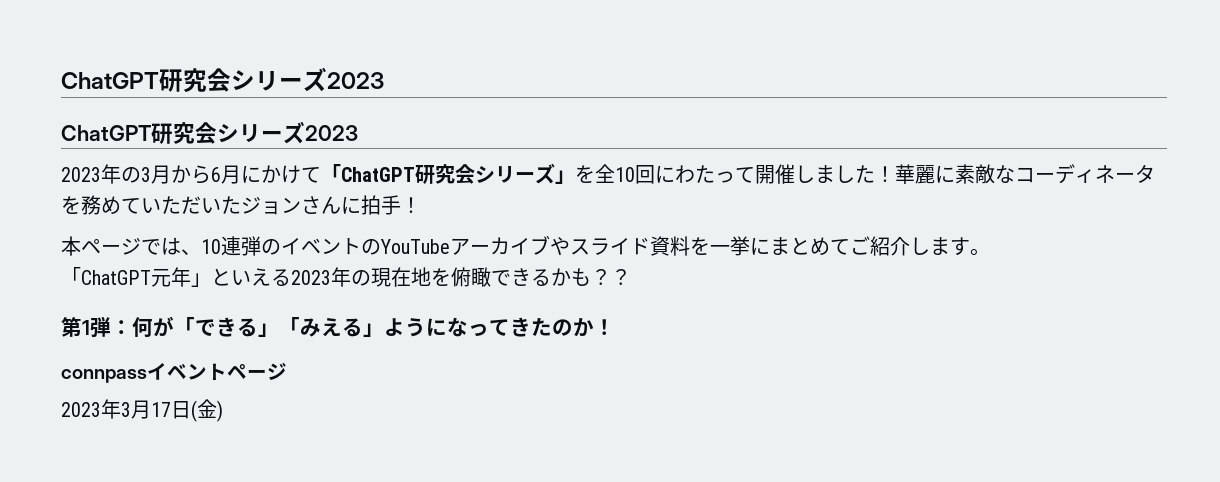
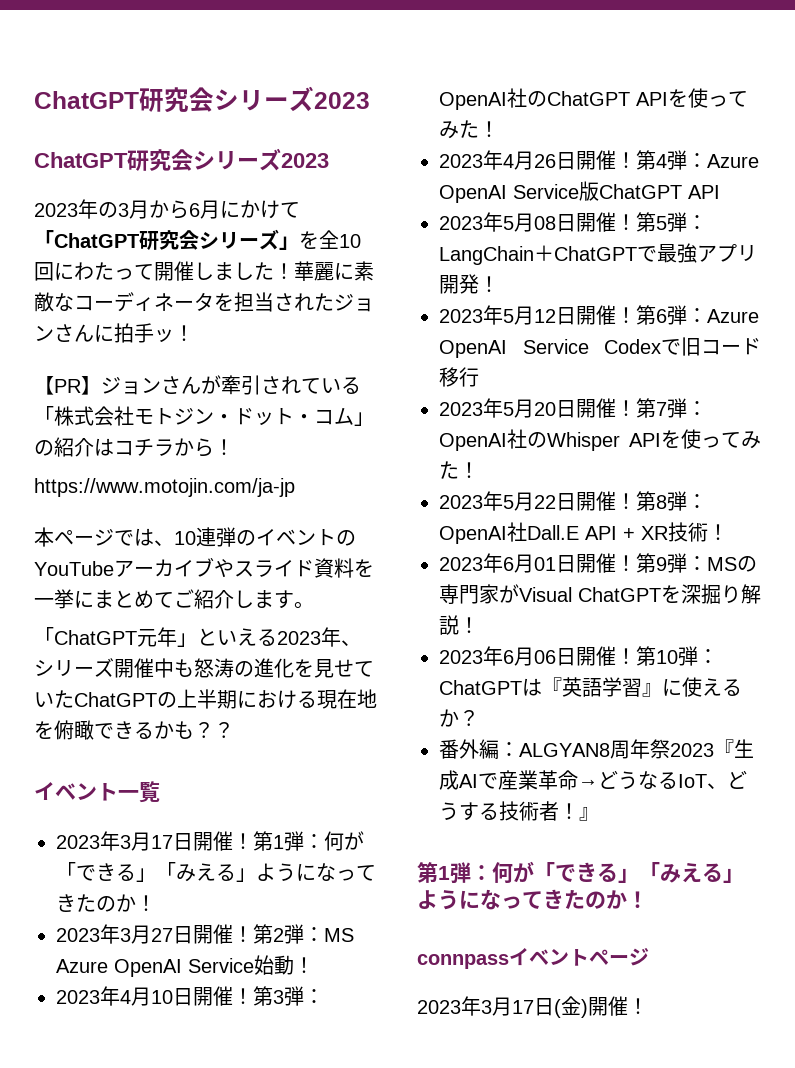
[81,195,221,215] 務めていただい -> [234,292,314,312] 担当され
[401,197,421,213] ！ -> [154,325,194,343] [34,375,361,395] [34,406,374,426] [34,437,234,457] [34,478,295,497] ッ！ // 【PR】ジョンさんが牽引されている「株式会社モトジン・ドット・コム」の紹介はコチラから！ // https://www.motojin.com/ja-jp
[351,270,371,286] の -> [341,640,361,646] [34,658,374,678] [34,689,317,709] 、シリーズ開催中も怒涛の進化を見せていたChatGPTの上半期における
(631, 277) none -> [34,781,160,803] [56,831,364,851] [56,862,376,882] [56,894,156,912] [56,924,354,944] [56,955,314,977] [56,986,324,1006] [439,88,748,110] [439,120,499,139] [439,150,759,170] [439,181,720,203] [439,212,707,232] [439,243,757,265] [439,274,499,294] [439,305,759,325] [439,337,761,358] [439,367,479,387] [439,398,707,418] [439,429,761,451] [439,461,479,479] [439,491,707,511] [439,522,728,544] [439,553,757,573] [439,584,761,604] [439,615,479,635] [439,646,718,666] [439,677,742,697] [439,709,479,727] [439,739,754,759] [439,770,747,790] [439,801,599,821] // イベント一覧 // 2023年3月17日開催！第1弾：何が「できる」「みえる」ようになってきたのか！ // 2023年3月27日開催！第2弾：MS Azure OpenAI Service始動！ // 2023年4月10日開催！第3弾：OpenAI社のChatGPT APIを使ってみた！ // 2023年4月26日開催！第4弾：Azure OpenAI Service版ChatGPT API // 2023年5月08日開催！第5弾：LangChain＋ChatGPTで最強アプリ開発！ // 2023年5月12日開催！第6弾：Azure OpenAI Service Codexで旧コード移行 // 2023年5月20日開催！第7弾：OpenAI社のWhisper APIを使ってみた！ // 2023年5月22日開催！第8弾：OpenAI社Dall.E API + XR技術！ // 2023年6月01日開催！第9弾：MSの専門家がVisual ChatGPTを深掘り解説！ // 2023年6月06日開催！第10弾：ChatGPTは『英語学習』に使えるか？ // 番外編：ALGYAN8周年祭2023『生成AIで産業革命→どうなるIoT、どうする技術者！』
(223, 411) none -> [588,996,648,1016] 開催！

